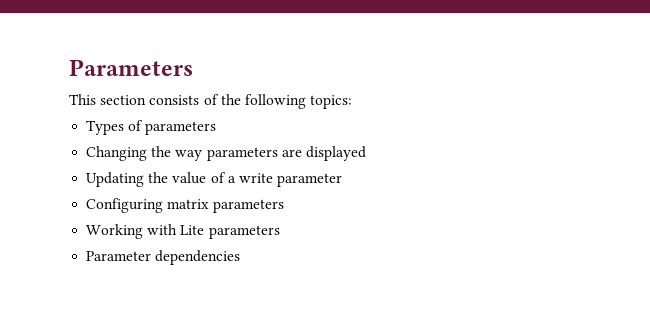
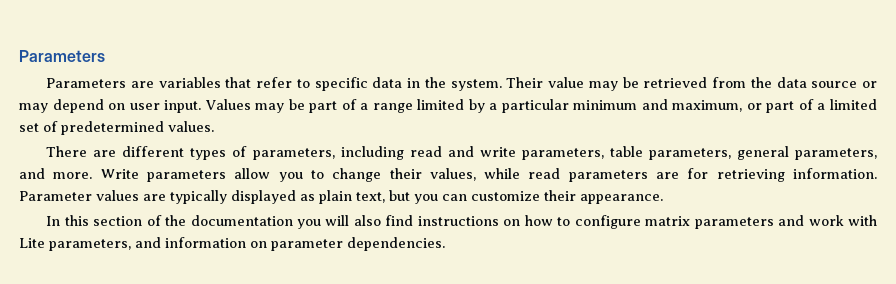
[69,94,353,109] [86,120,217,135] [86,146,366,161] [86,172,343,187] [86,198,285,213] [86,224,280,239] [86,250,241,265] This section consists of the following topics: // Types of parameters // Changing the way parameters are displayed // Updating the value of a write parameter // Configuring matrix parameters // Working with Lite parameters // Parameter dependencies -> [46,77,877,91] [19,99,877,113] [19,121,214,135] [46,146,877,160] [19,168,877,182] [19,190,663,204] [46,215,877,229] [19,237,445,251] Parameters are variables that refer to specific data in the system. Their value may be retrieved from the data source or may depend on user input. Values may be part of a range limited by a particular minimum and maximum, or part of a limited set of predetermined values. // There are different types of parameters, including read and write parameters, table parameters, general parameters, and more. Write parameters allow you to change their values, while read parameters are for retrieving information. Parameter values are typically displayed as plain text, but you can customize their appearance. // In this section of the documentation you will also find instructions on how to configure matrix parameters and work with Lite parameters, and information on parameter dependencies.

